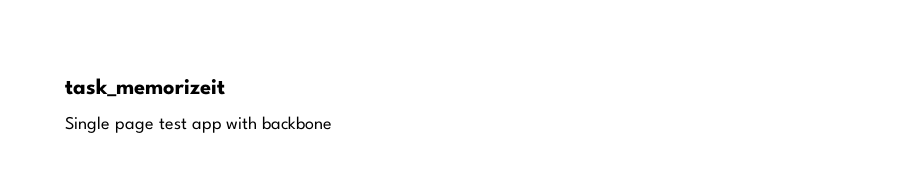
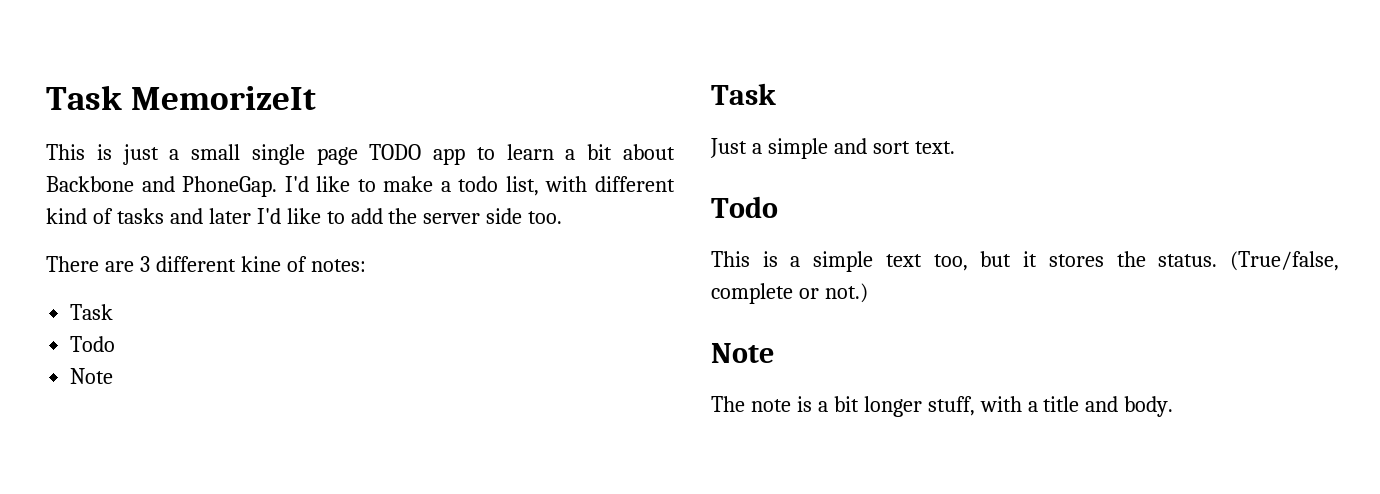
[65,78,225,97] [65,116,333,133] task_memorizeit // Single page test app with backbone -> [46,85,317,110] [46,144,675,165] [46,176,675,197] [46,208,563,224] [46,256,366,272] [70,304,114,320] [70,336,116,352] [70,368,114,384] [711,83,776,105] [710,138,955,159] [711,196,778,218] [711,251,1339,272] [711,283,868,304] [711,343,774,363] [711,396,1174,417] Task MemorizeIt // This is just a small single page TODO app to learn a bit about Backbone and PhoneGap. I'd like to make a todo list, with different kind of tasks and later I'd like to add the server side too. // There are 3 different kine of notes: // Task // Todo // Note // Task // Just a simple and sort text. // Todo // This is a simple text too, but it stores the status. (True/false, complete or not.) // Note // The note is a bit longer stuff, with a title and body.

